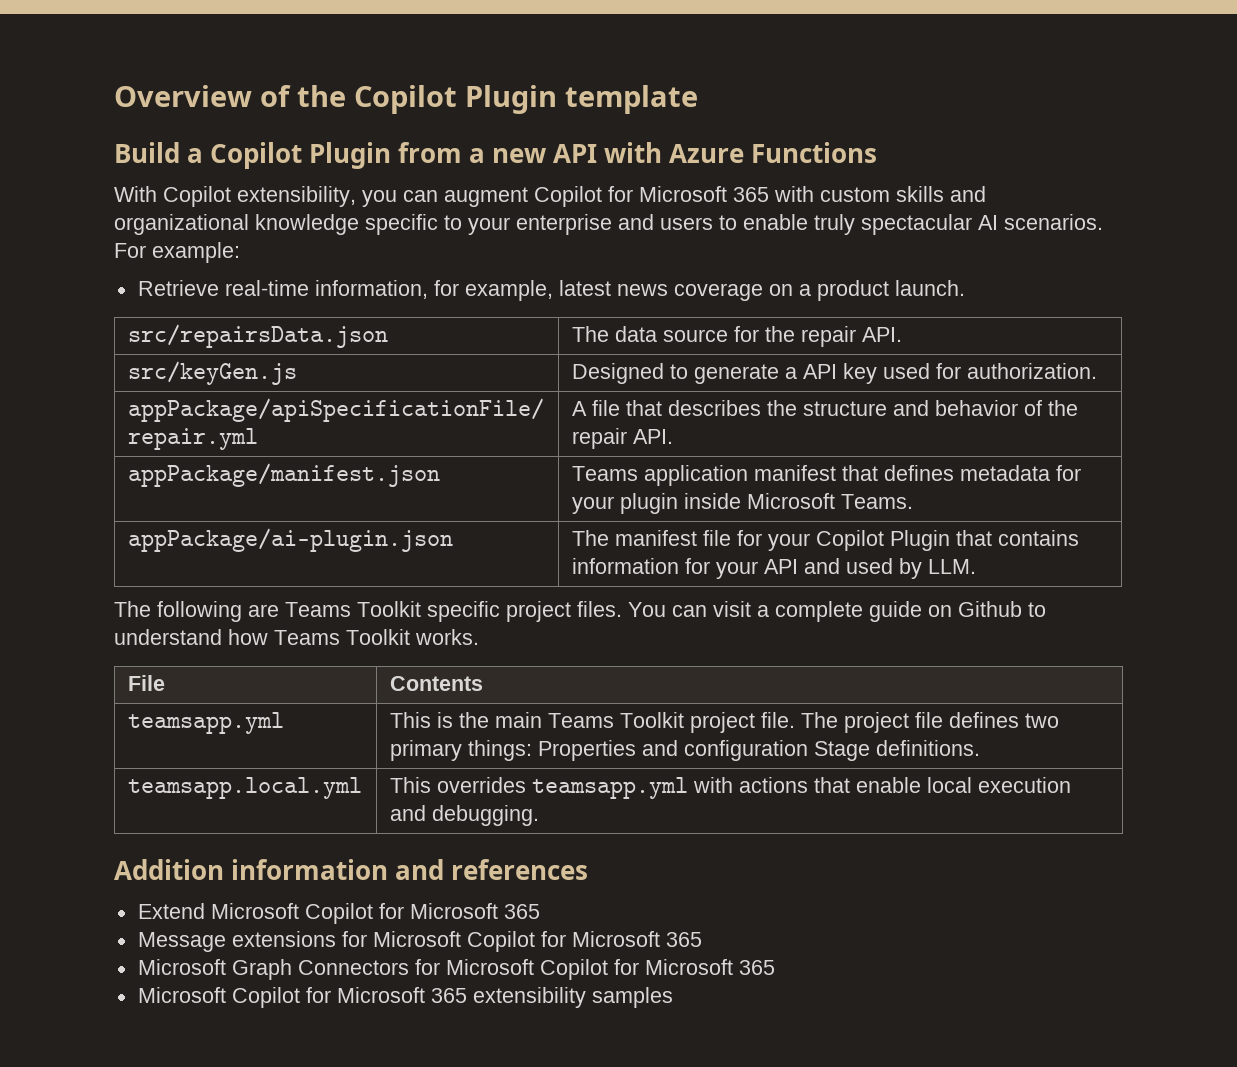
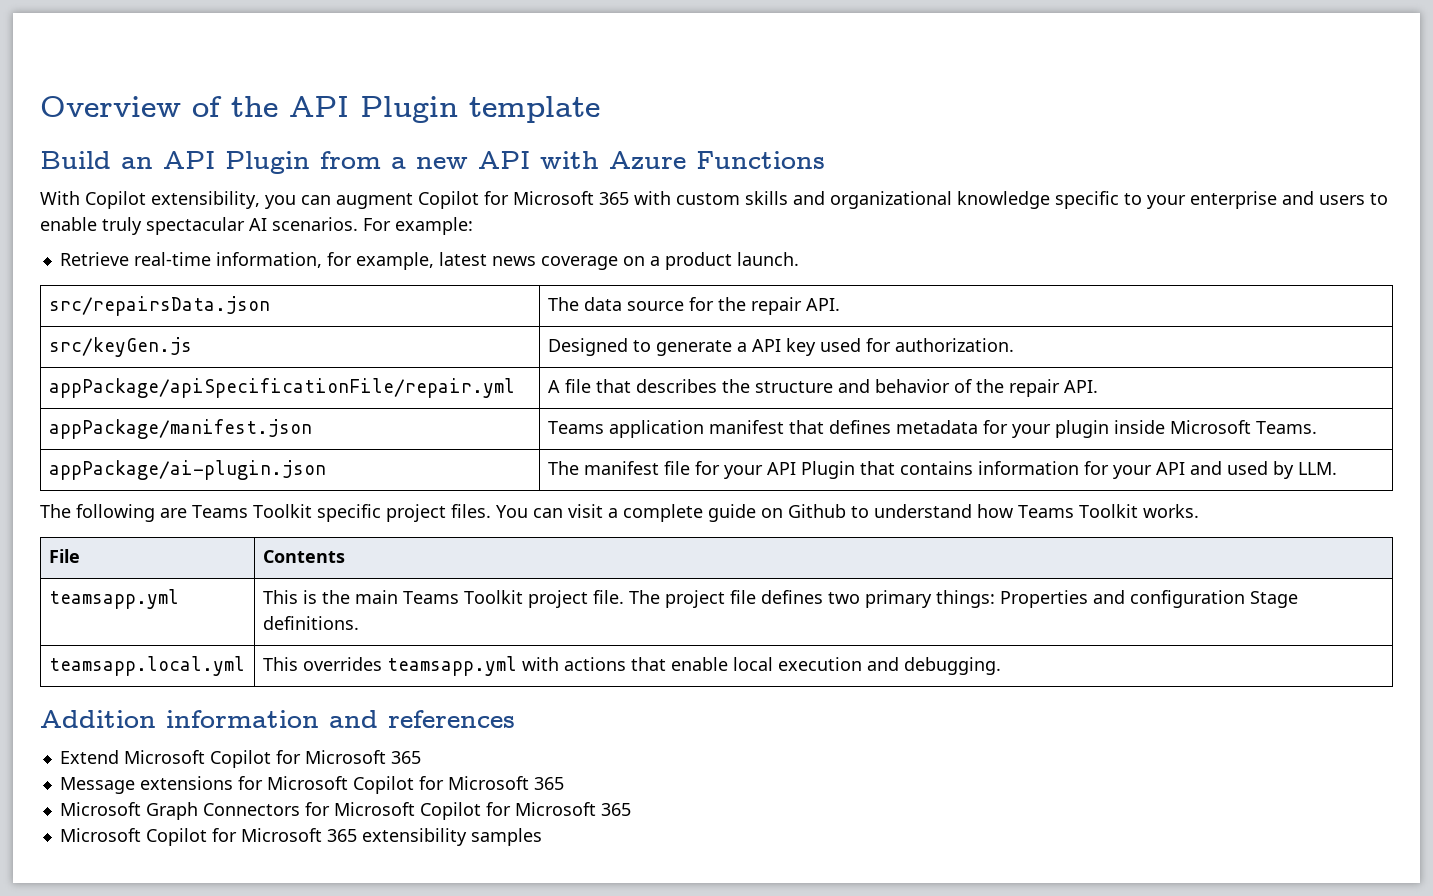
[354,85,457,114] Copilot -> [289,96,349,117] API
[187,142,303,169] a Copilot -> [121,151,215,169] an API
[815,530,884,551] Copilot -> [766,462,796,475] API

